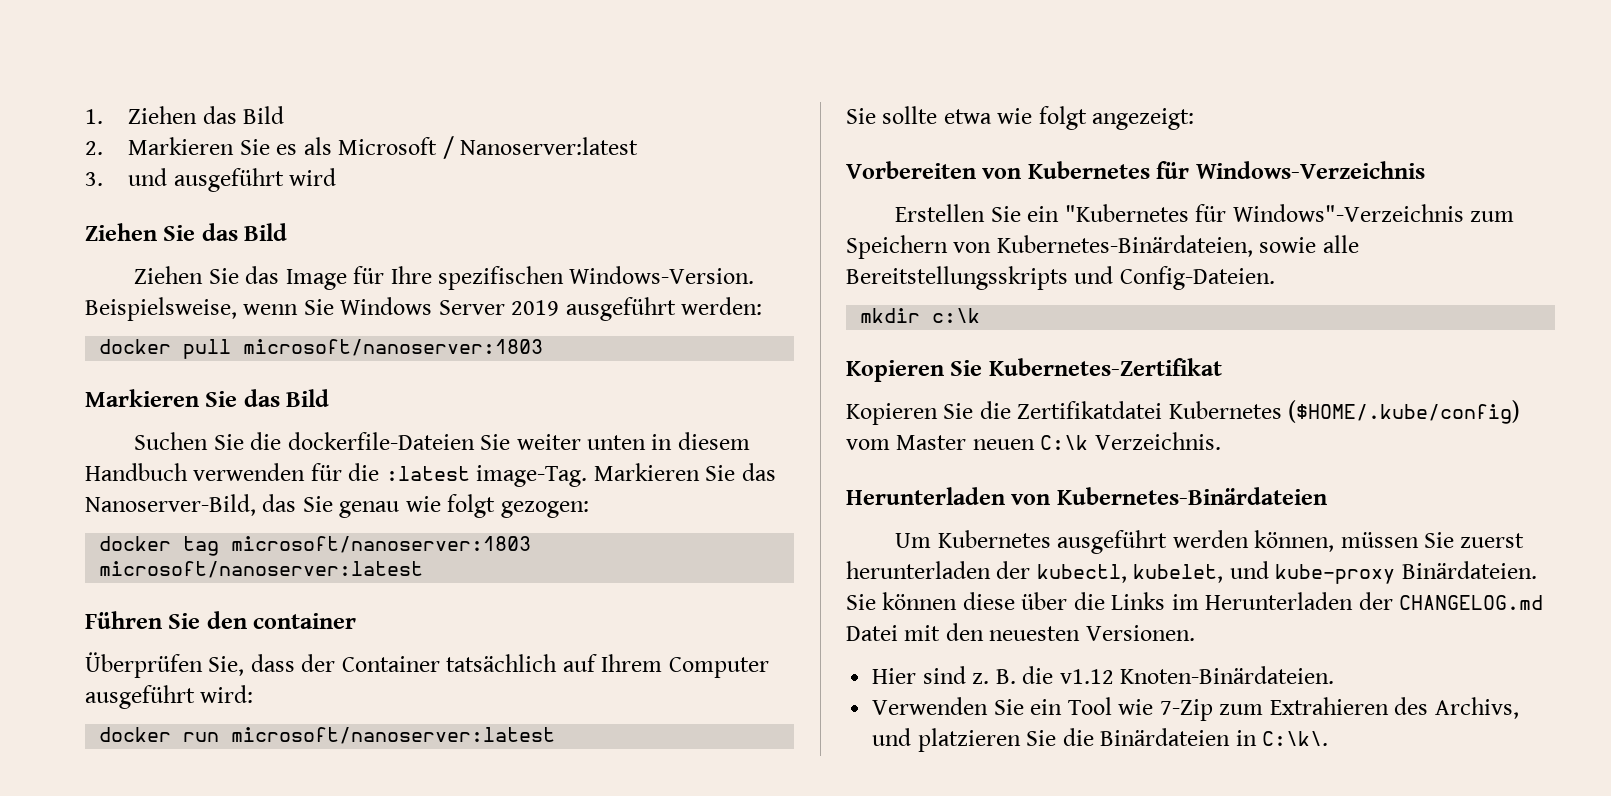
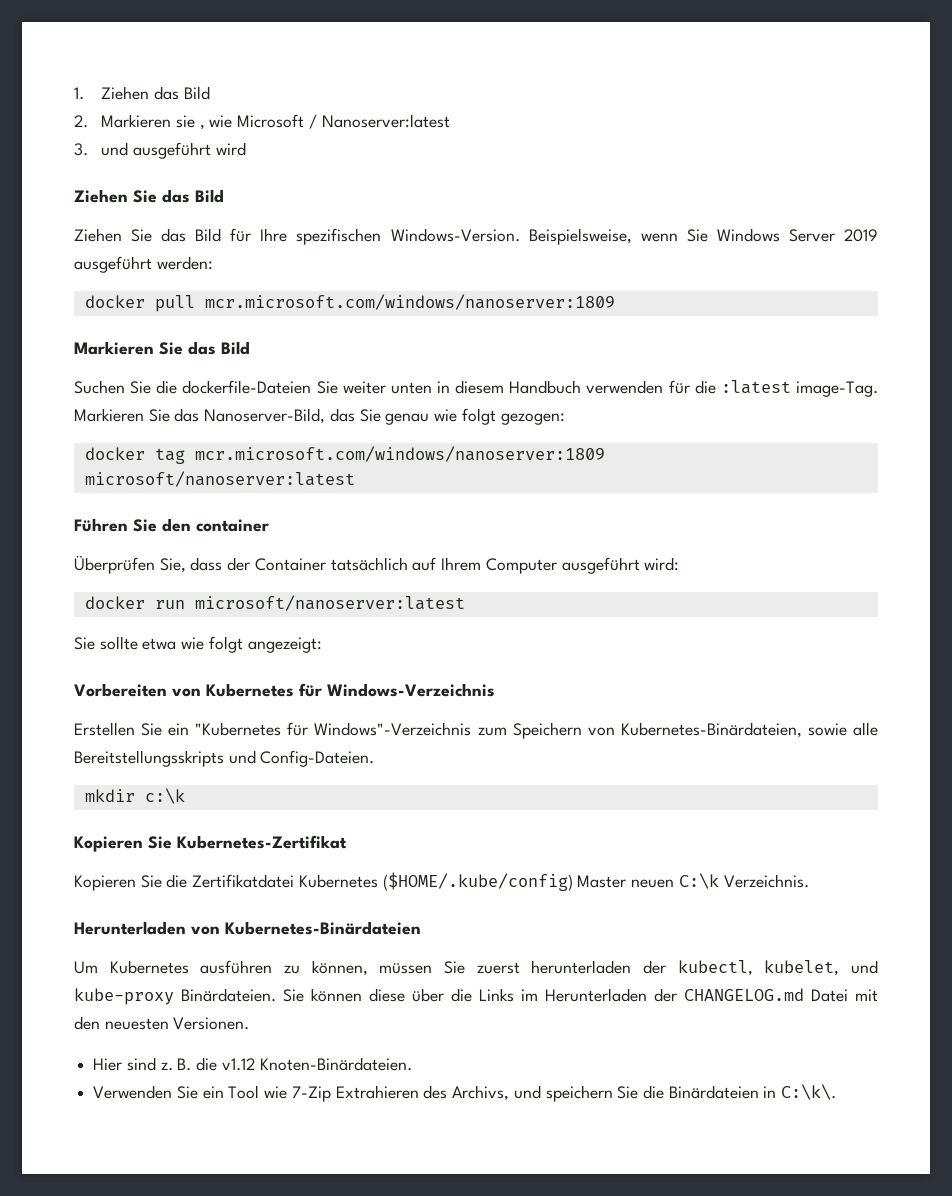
[239,137,332,155] Sie es als -> [175,115,233,130] sie , wie
[285,269,347,290] Image -> [195,228,222,242] Bild
[243,339,544,356] microsoft/nanoserver:1803 -> [204,294,615,310] mcr.microsoft.com/windows/nanoserver:1809
[231,536,532,553] microsoft/nanoserver:1803 -> [194,446,605,462] mcr.microsoft.com/windows/nanoserver:1809
[846,439,890,450] vom -> (573, 881) none
[1057,530,1249,554] ausgeführt werden -> [200,960,300,974] ausführen zu
[1219,704,1264,715] zum -> (331, 1094) none
[917,728,1021,752] platzieren -> [545,1085,613,1102] speichern

